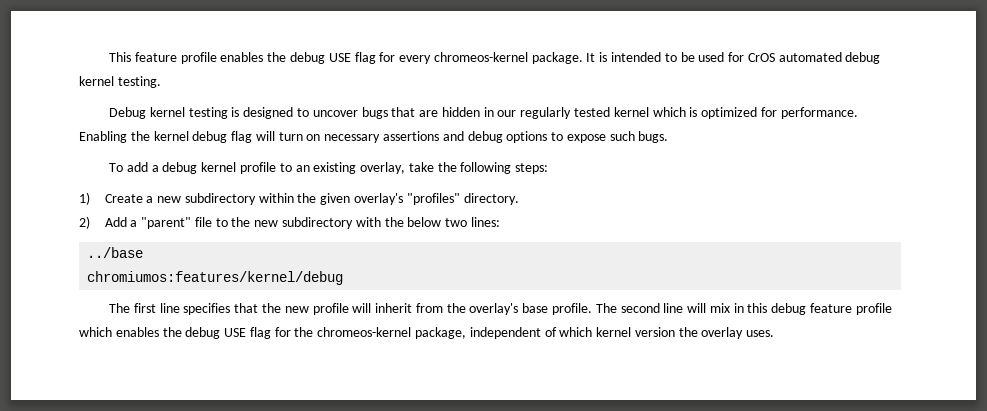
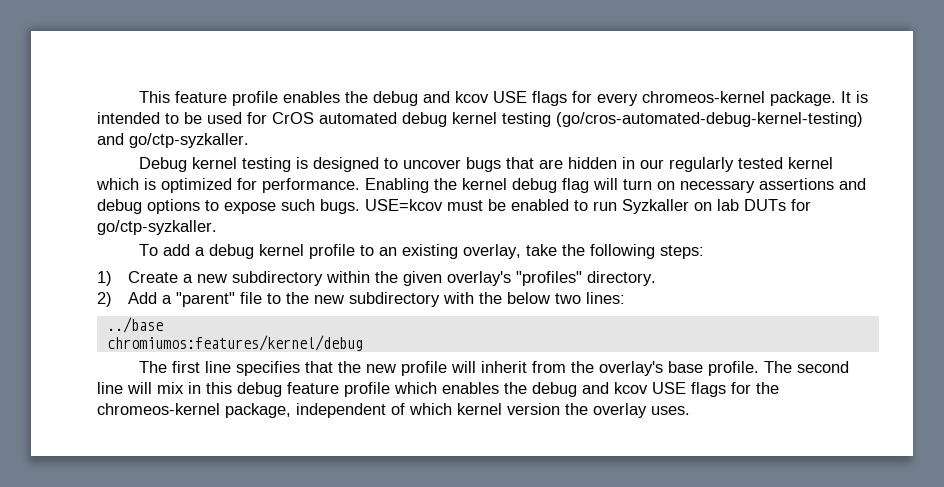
[328,52,376,64] USE flag -> [423,91,568,106] and kcov USE flags
[117,76,161,88] testing. -> [502,112,863,127] [97,133,249,148] testing (go/cros-automated-debug-kernel-testing) and go/ctp-syzkaller.
(669, 137) none -> [365,199,811,214] [97,220,217,235] USE=kcov must be enabled to run Syzkaller on lab DUTs for go/ctp-syzkaller.
[224,327,271,339] USE flag -> [582,382,726,397] and kcov USE flags

